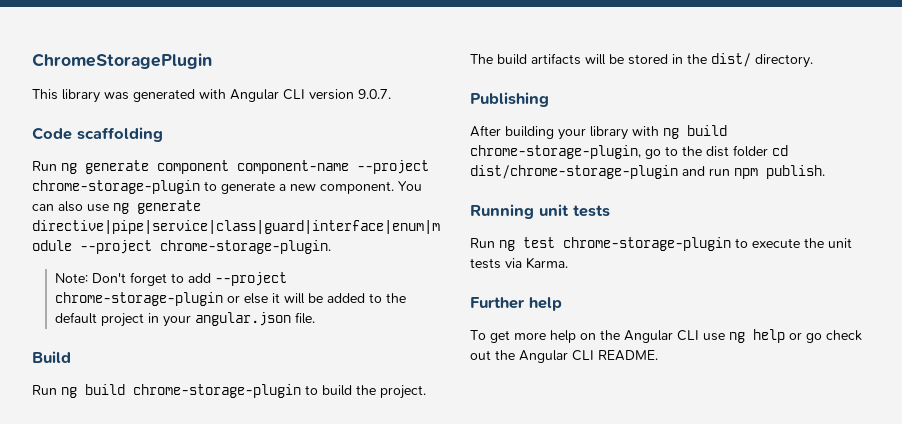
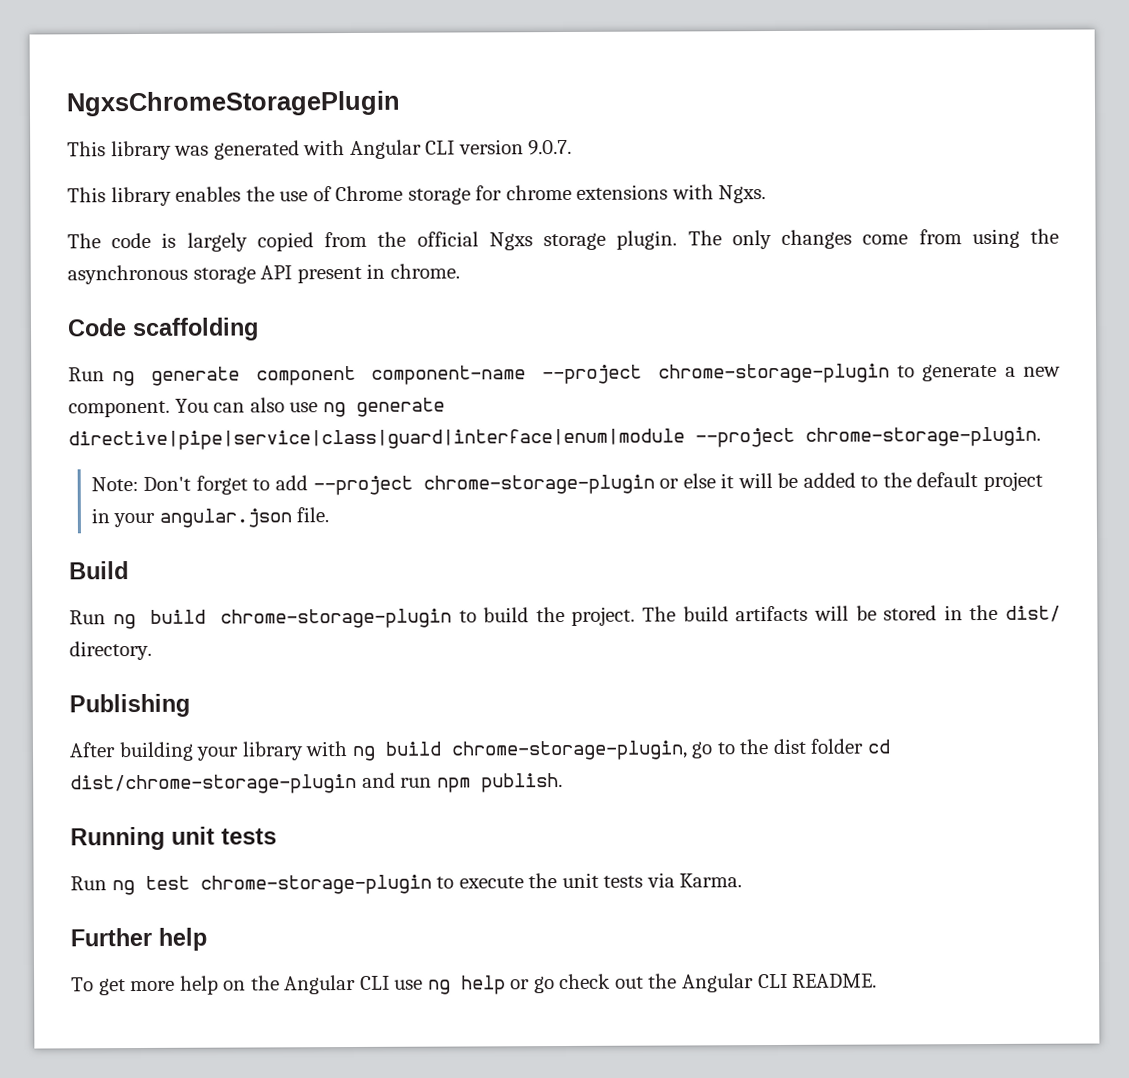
[32,53,212,69] ChromeStoragePlugin -> [66,90,400,117] NgxsChromeStoragePlugin
(391, 94) none -> [67,184,767,207] [67,228,1060,252] [67,263,460,285] // This library enables the use of Chrome storage for chrome extensions with Ngxs. // The code is largely copied from the official Ngxs storage plugin. The only changes come from using the asynchronous storage API present in chrome.

